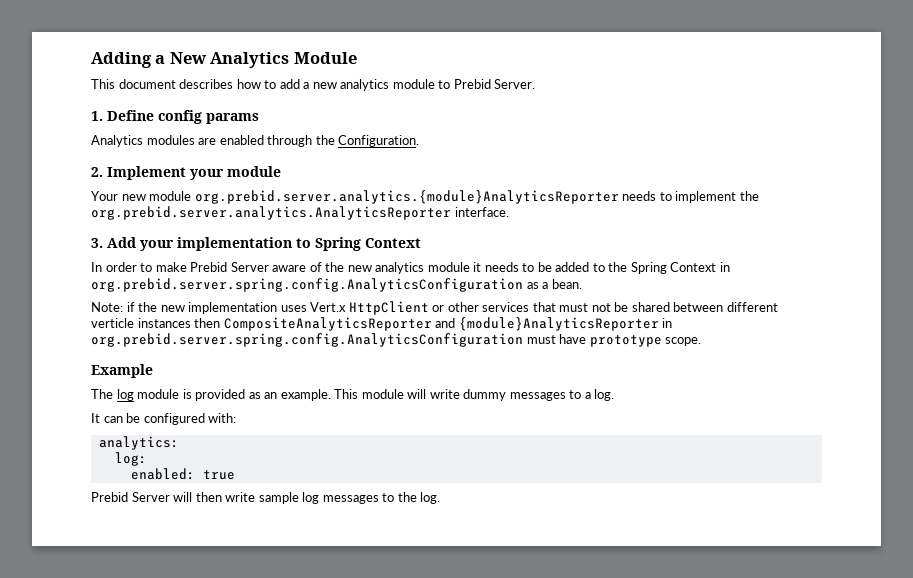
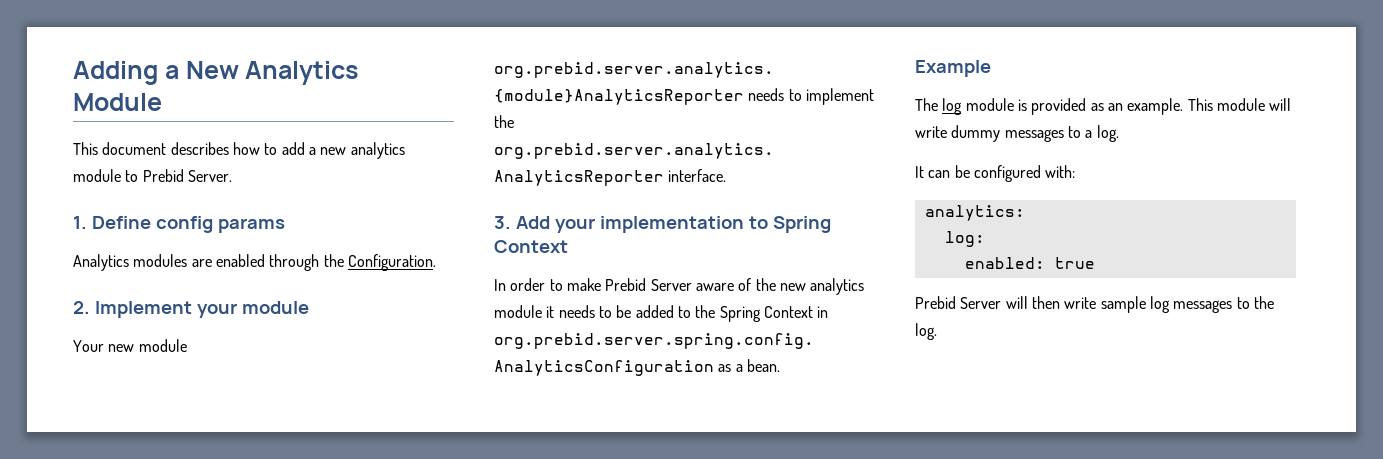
[91,301,778,315] [91,317,673,331] [91,333,702,347] // Note: if the new implementation uses Vert.x HttpClient or other services that must not be shared between different verticle instances then CompositeAnalyticsReporter and {module}AnalyticsReporter in org.prebid.server.spring.config.AnalyticsConfiguration must have prototype scope. -> (780, 365) none

